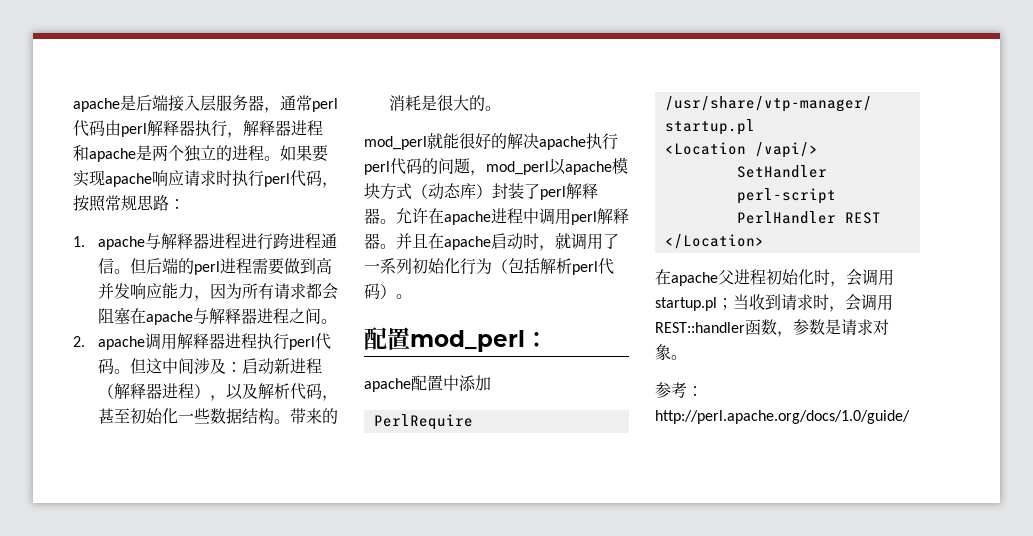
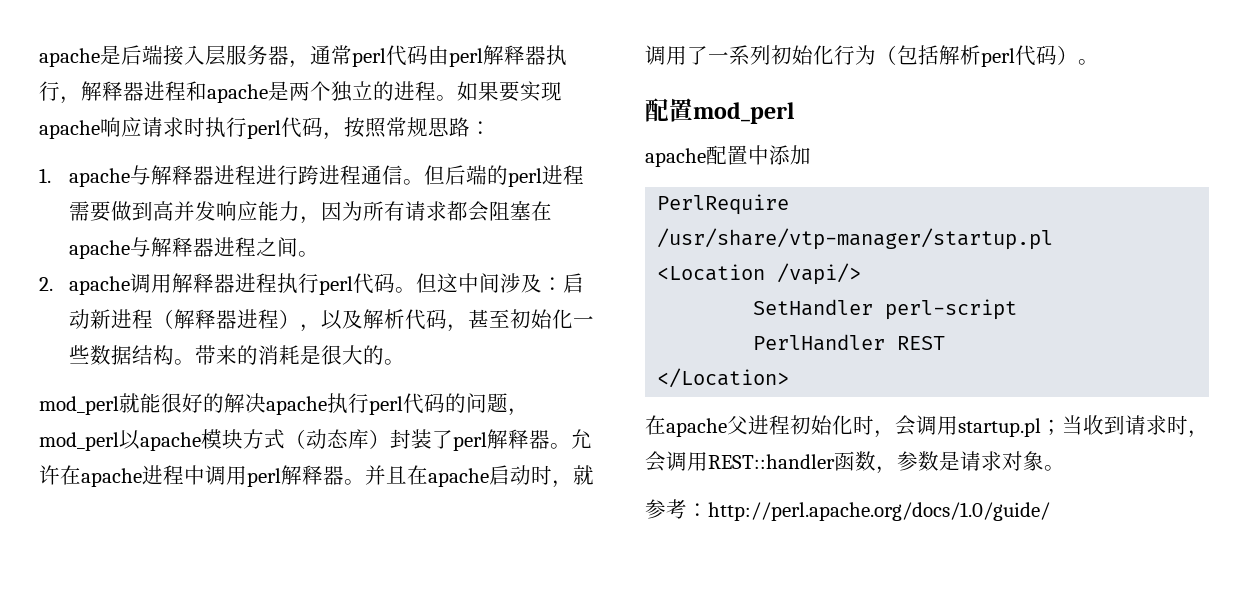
[525,332,548,347] ： -> (794, 113) none

